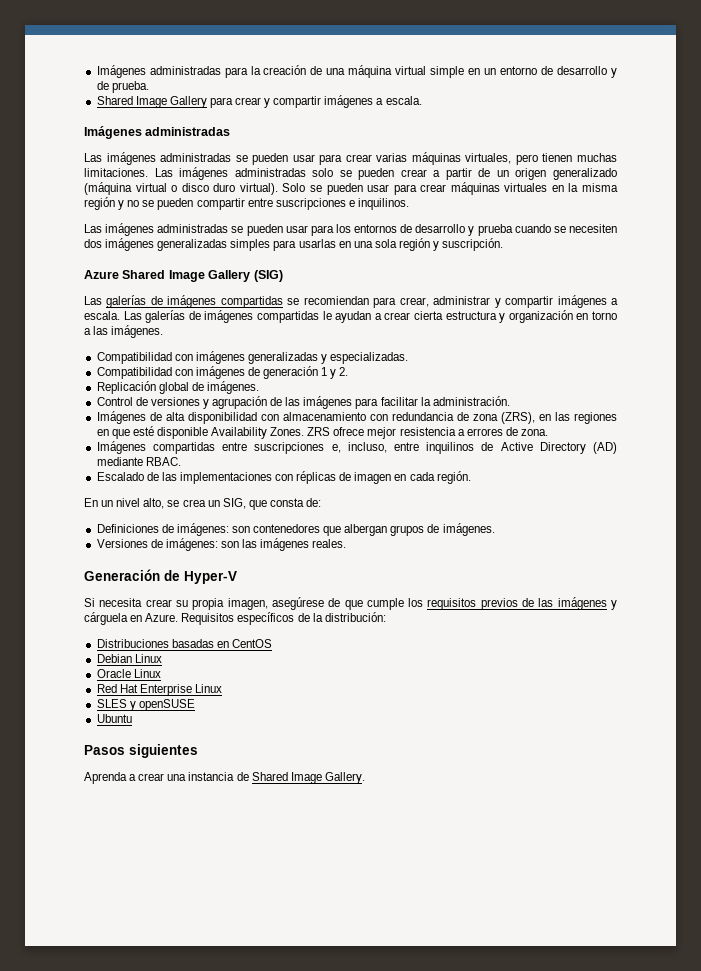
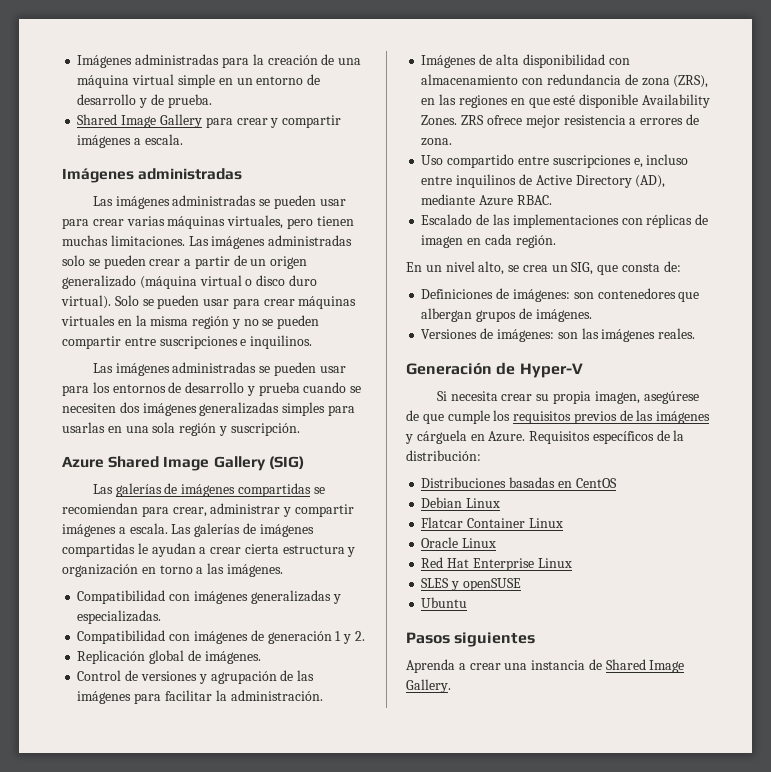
[96,441,215,454] Imágenes compartidas -> [421,154,515,168] Uso compartido
[347,442,387,453] incluso, -> [646,154,689,165] incluso
[592,442,617,454] [96,457,143,466] (AD) mediante -> [635,175,666,188] [421,194,514,206] (AD), mediante Azure
(162, 658) none -> [421,517,563,528] // Flatcar Container Linux

